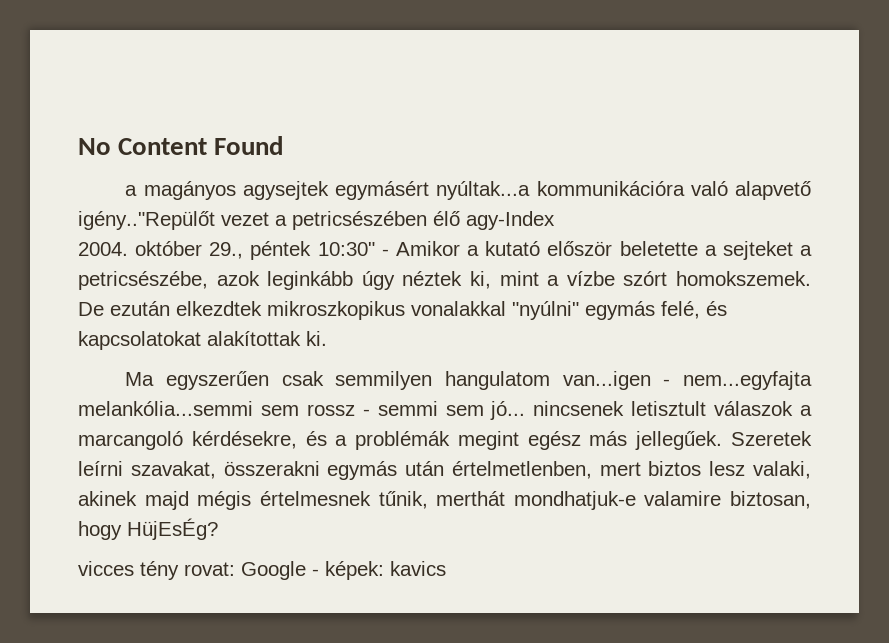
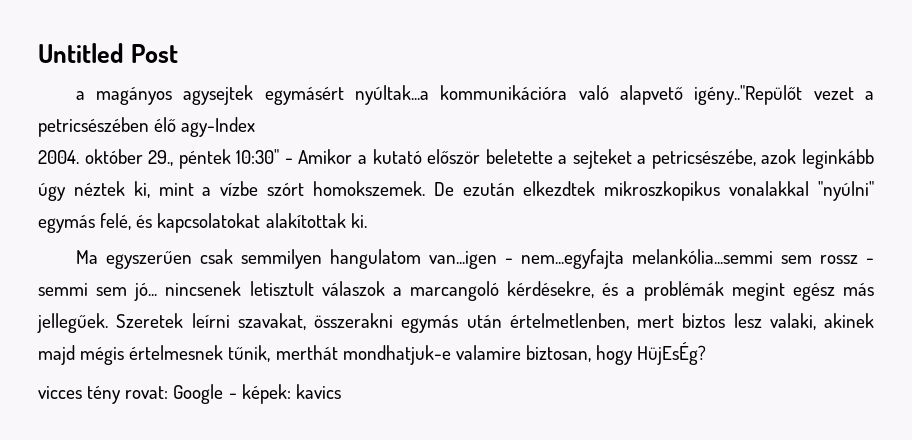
[78,136,284,155] No Content Found -> [38,43,179,63] Untitled Post

